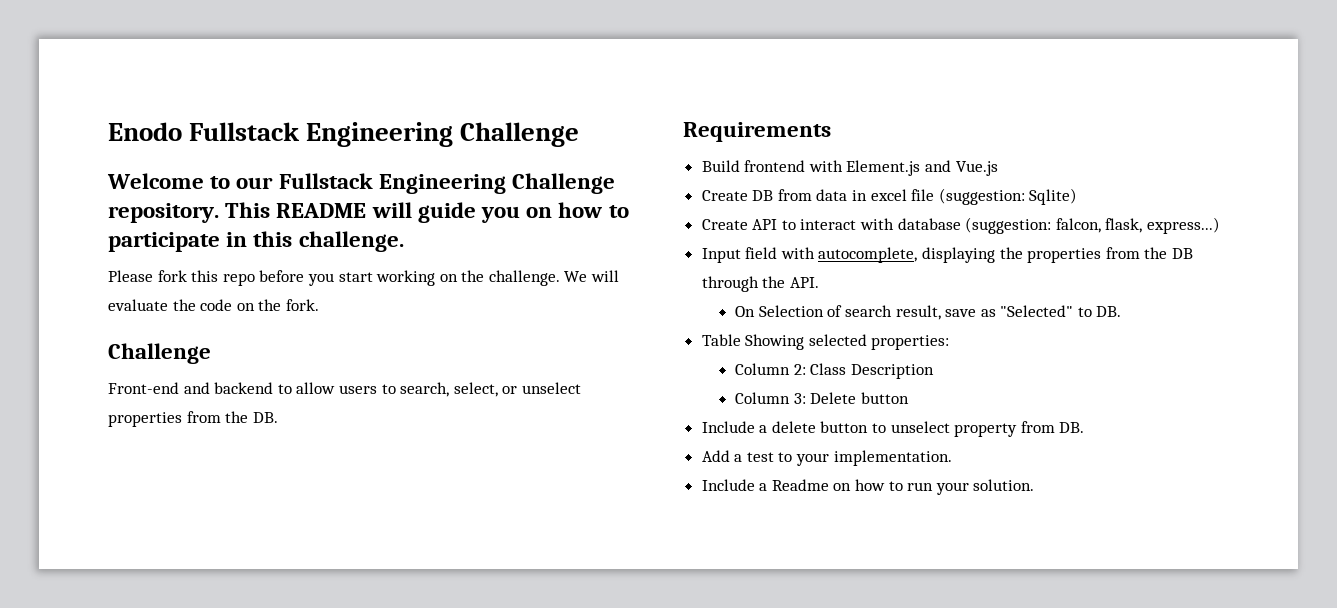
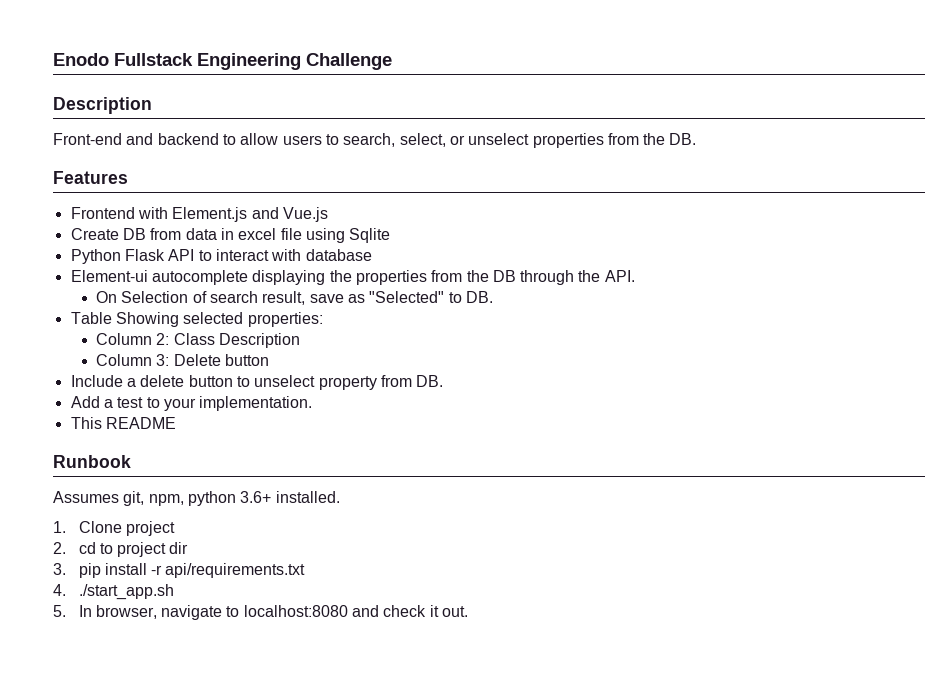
[107,173,616,194] [108,202,629,223] [108,231,404,252] [108,270,620,286] [108,299,319,311] [108,343,211,364] Welcome to our Fullstack Engineering Challenge repository. This README will guide you on how to participate in this challenge. // Please fork this repo before you start working on the challenge. We will evaluate the code on the fork. // Challenge -> [53,97,152,114] Description
[683,122,831,142] [701,160,806,172] Requirements // Build frontend -> [53,171,128,184] [70,207,135,219] Features // Frontend
[938,188,1078,205] [701,219,748,230] (suggestion: Sqlite) // Create -> [305,228,391,243] [70,249,165,264] using Sqlite // Python Flask
[965,217,1221,234] [701,247,918,263] (suggestion: falcon, flask, express...) // Input field with autocomplete, -> [70,270,248,285] // Element-ui autocomplete
[701,479,1035,495] Include a Readme on how to run your solution. -> [70,417,176,429] [53,455,131,468] [53,491,340,506] [53,521,175,536] [53,542,189,557] [53,563,306,578] [53,584,174,600] [53,605,469,620] This README // Runbook // Assumes git, npm, python 3.6+ installed. // 1. Clone project // 2. cd to project dir // 3. pip install -r api/requirements.txt // 4. ./start_app.sh // 5. In browser, navigate to localhost:8080 and check it out.

